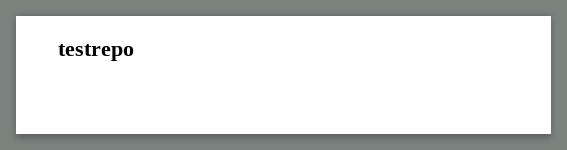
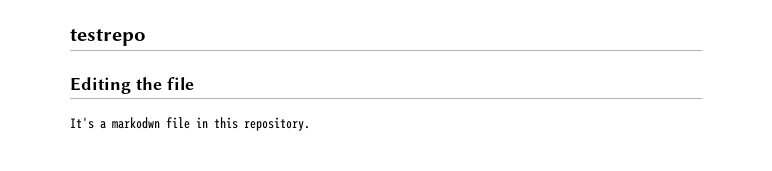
(134, 52) none -> [70,77,194,94] [70,117,310,131] // Editing the file // It's a markodwn file in this repository.

